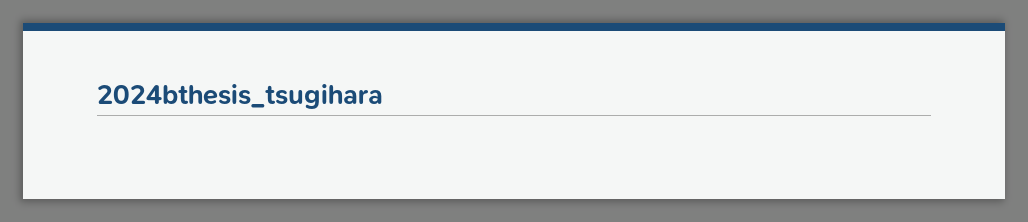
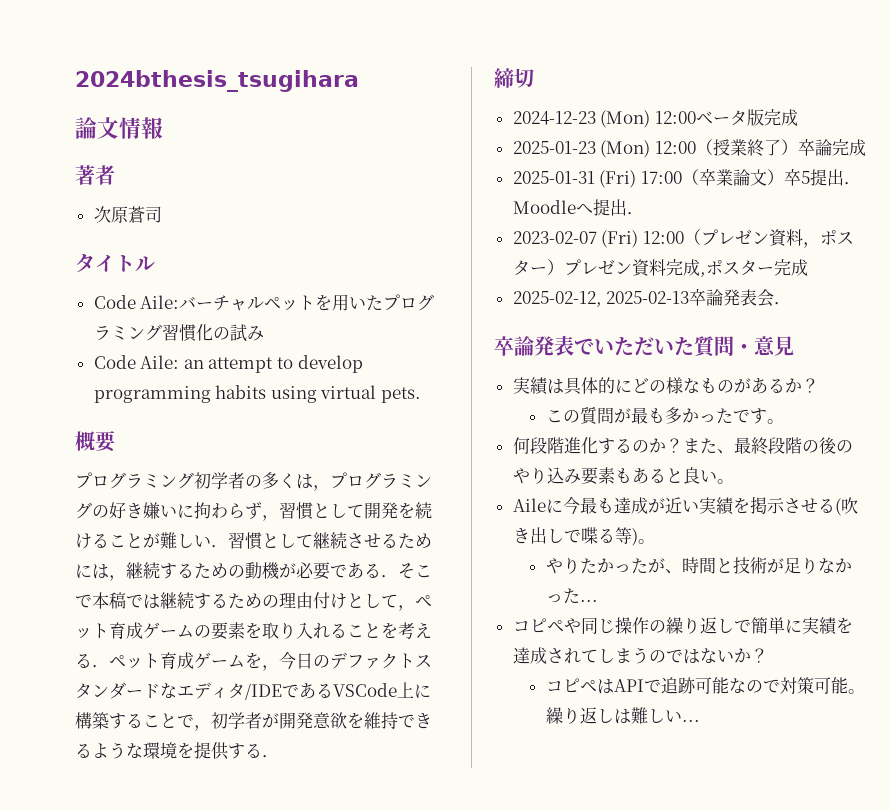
(383, 96) none -> [75,117,163,139] [75,165,115,185] [93,206,162,223] [75,253,155,273] [93,294,435,311] [93,324,264,342] [93,355,363,373] [93,385,422,403] [75,431,116,452] [75,472,432,491] [75,502,432,521] [75,532,432,550] [75,562,432,581] [75,592,432,611] [75,622,432,640] [75,651,432,671] [75,682,431,700] [75,712,432,731] [75,742,279,760] [494,68,534,88] [512,109,798,128] [512,138,866,158] [512,168,861,188] [512,199,644,216] [512,229,854,248] [512,259,808,277] [512,288,792,307] [494,336,794,358] [512,377,819,395] [545,407,784,425] [512,437,853,455] [512,467,734,485] [512,496,858,516] [512,527,655,546] [545,557,852,574] [545,588,598,604] [512,617,853,635] [512,647,768,664] [545,677,865,694] [545,707,700,724] // 論文情報 // 著者 // 次原蒼司 // タイトル // Code Aile:バーチャルペットを用いたプログラミング習慣化の試み // Code Aile: an attempt to develop programming habits using virtual pets. // 概要 // プログラミング初学者の多くは，プログラミングの好き嫌いに拘わらず，習慣として開発を続けることが難しい．習慣として継続させるためには，継続するための動機が必要である．そこで本稿では継続するための理由付けとして，ペット育成ゲームの要素を取り入れることを考える．ペット育成ゲームを，今日のデファクトスタンダードなエディタ/IDEであるVSCode上に構築することで，初学者が開発意欲を維持できるような環境を提供する． // 締切 // 2024-12-23 (Mon) 12:00ベータ版完成 // 2025-01-23 (Mon) 12:00（授業終了）卒論完成 // 2025-01-31 (Fri) 17:00（卒業論文）卒5提出．Moodleへ提出． // 2023-02-07 (Fri) 12:00（プレゼン資料，ポスター）プレゼン資料完成,ポスター完成 // 2025-02-12, 2025-02-13卒論発表会． // 卒論発表でいただいた質問・意見 // 実績は具体的にどの様なものがあるか？ // この質問が最も多かったです。 // 何段階進化するのか？また、最終段階の後のやり込み要素もあると良い。 // Aileに今最も達成が近い実績を掲示させる(吹き出しで喋る等)。 // やりたかったが、時間と技術が足りなかった... // コピペや同じ操作の繰り返しで簡単に実績を達成されてしまうのではないか？ // コピペはAPIで追跡可能なので対策可能。繰り返しは難しい...

